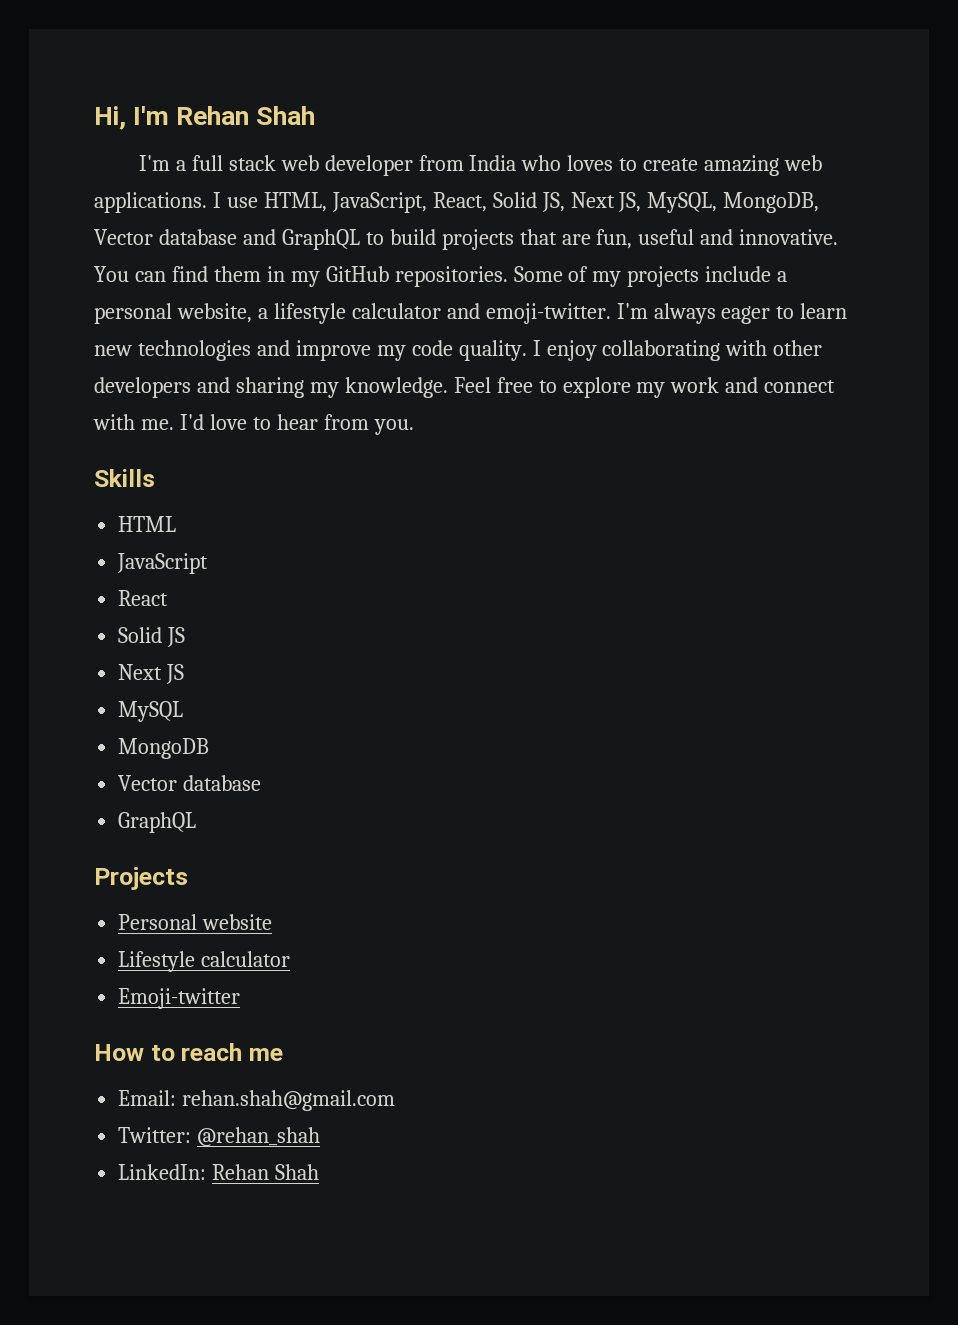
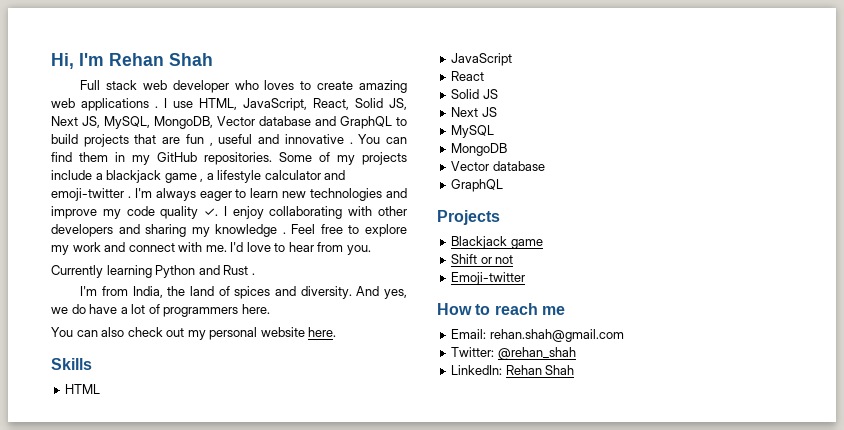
[138,155,223,171] I'm a full -> [80,80,101,90] Full
[418,155,517,171] from India -> (229, 86) none
[94,192,207,213] applications. -> [81,98,158,111] applications .
[596,229,839,249] fun, useful and innovative. -> [185,134,353,146] fun , useful and innovative .
[94,303,252,324] personal website, -> [106,170,204,183] blackjack game ,
[485,303,611,324] emoji-twitter. -> [51,188,131,201] emoji-twitter .
[458,340,527,361] quality. -> [160,206,219,219] quality ✓.
[344,377,448,398] knowledge. -> [215,224,286,237] knowledge .
(414, 427) none -> [51,265,255,278] [80,286,408,299] [51,304,270,317] [51,327,337,340] // Currently learning Python and Rust . // I'm from India, the land of spices and diversity. And yes, we do have a lot of programmers here. // You can also check out my personal website here.
[118,914,273,930] [118,951,291,972] Personal website // Lifestyle calculator -> [451,236,543,249] [451,254,514,264] Blackjack game // Shift or not

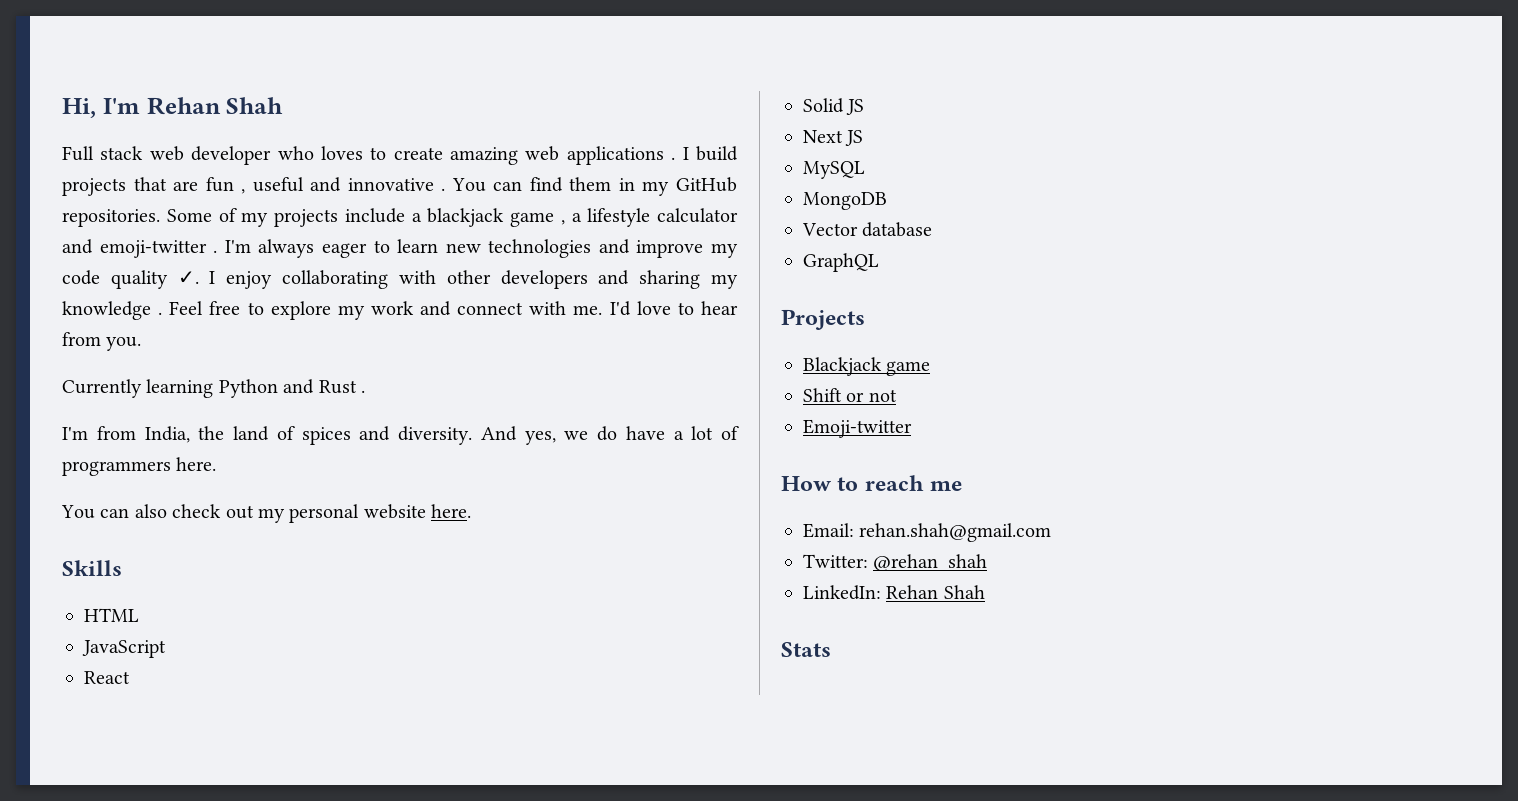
[173,98,407,111] [51,116,407,129] use HTML, JavaScript, React, Solid JS, Next JS, MySQL, MongoDB, Vector database and GraphQL to -> (689, 153) none
(575, 370) none -> [781,642,831,657] // Stats

